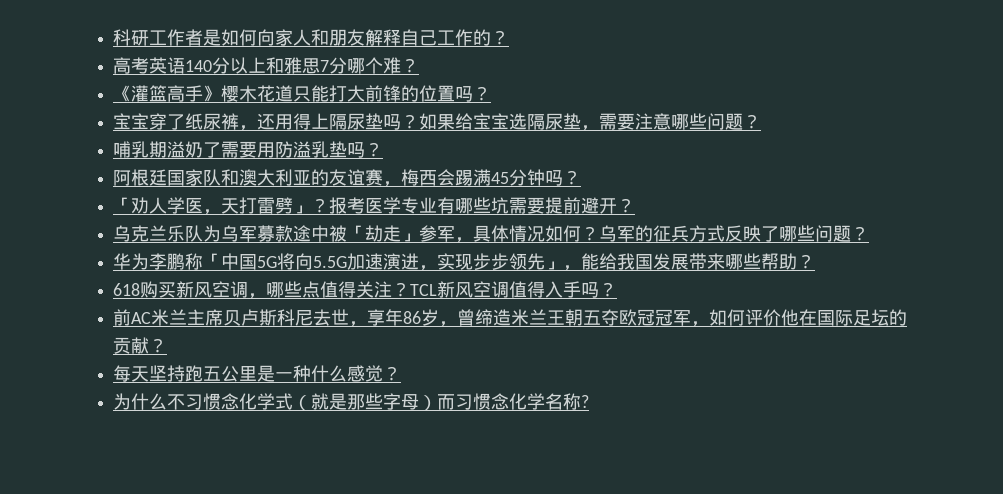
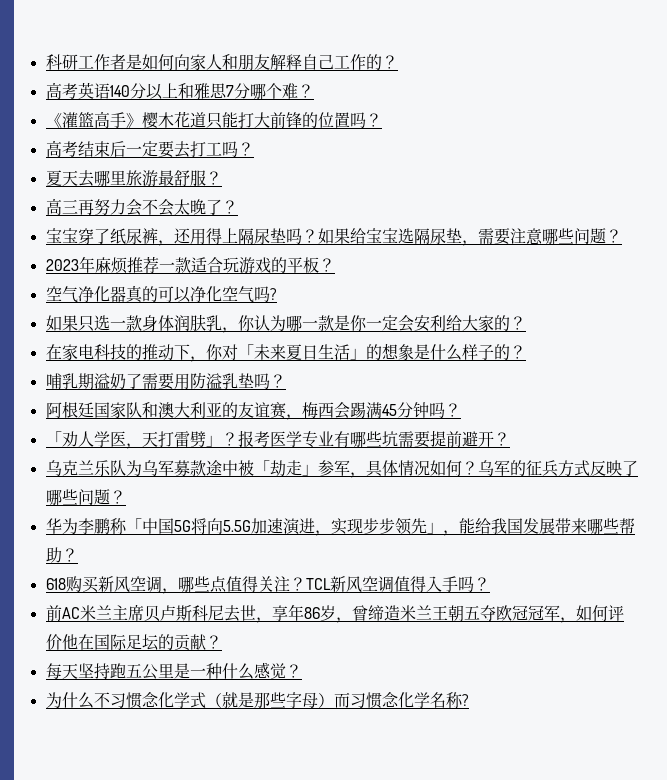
(492, 93) none -> [45,140,254,158] [45,170,222,187] [45,198,238,216] // 高考结束后一定要去打工吗？ // 夏天去哪里旅游最舒服？ // 高三再努力会不会太晚了？
(762, 121) none -> [45,256,335,274] [45,285,277,303] [45,314,526,333] [45,343,526,362] // 2023年麻烦推荐一款适合玩游戏的平板？ // 空气净化器真的可以净化空气吗? // 如果只选一款身体润肤乳，你认为哪一款是你一定会安利给大家的？ // 在家电科技的推动下，你对「未来夏日生活」的想象是什么样子的？

